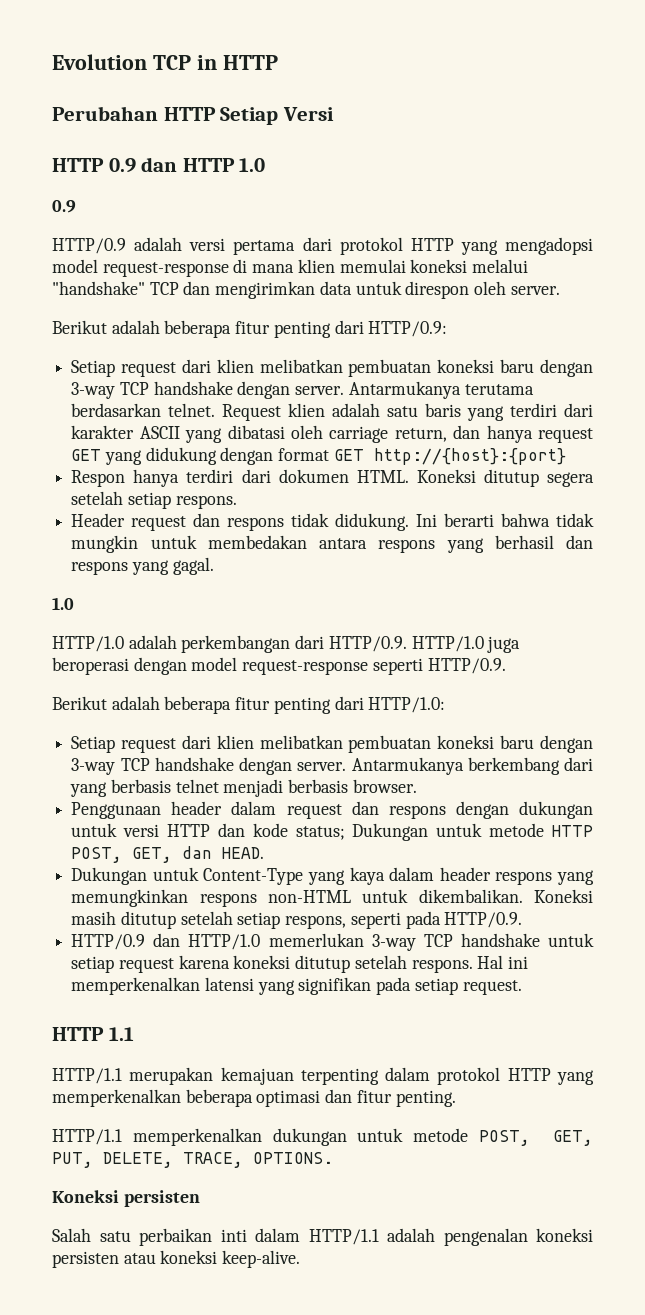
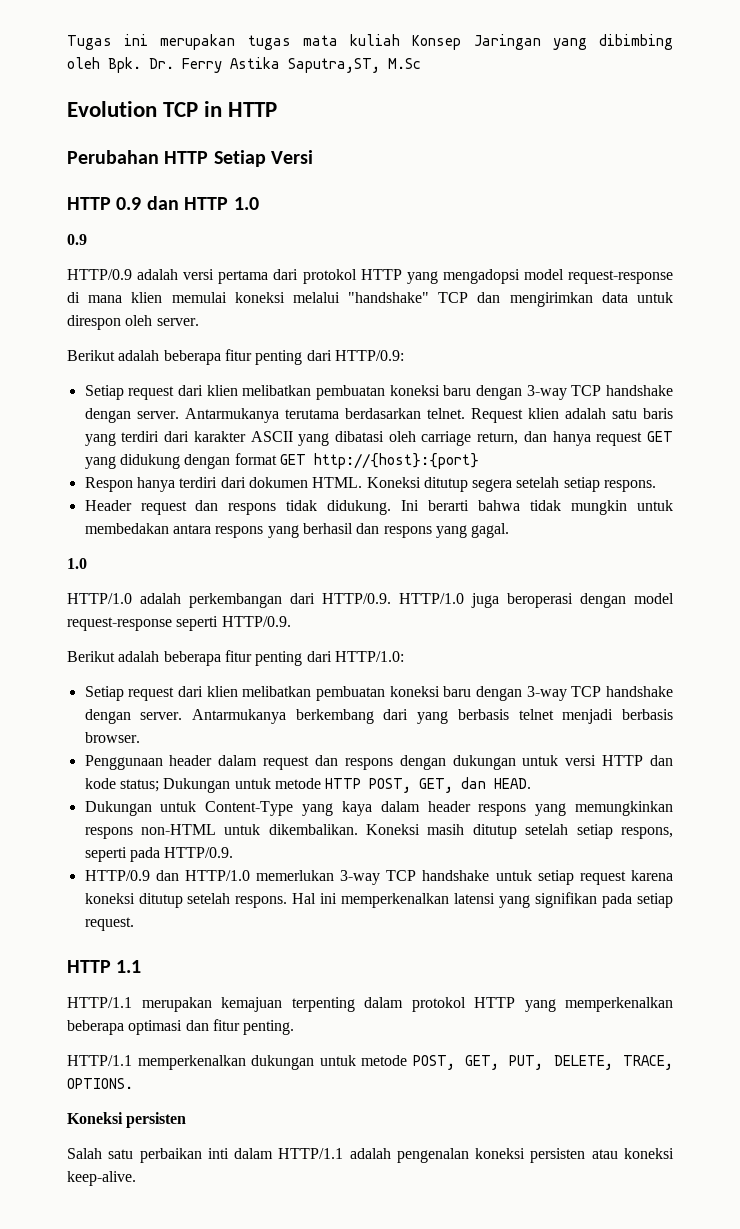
(52, 62) none -> [67,34,673,50] [67,57,421,73] Tugas ini merupakan tugas mata kuliah Konsep Jaringan yang dibimbing oleh Bpk. Dr. Ferry Astika Saputra,ST, M.Sc //

